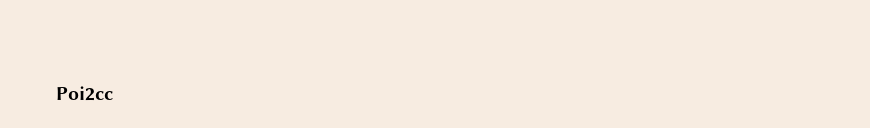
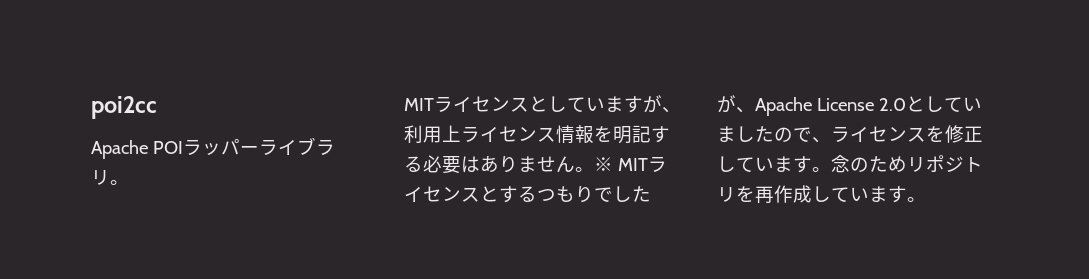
[56,86,113,101] Poi2cc -> [91,96,157,119] [91,137,335,159] [91,170,129,185] [404,95,681,113] [404,125,670,144] [404,155,667,174] [404,186,651,203] [717,95,982,116] [717,125,983,143] [717,155,983,173] [717,185,926,204] poi2cc // Apache POIラッパーライブラリ。 // MITライセンスとしていますが、利用上ライセンス情報を明記する必要はありません。※ MITライセンスとするつもりでしたが、Apache License 2.0としていましたので、ライセンスを修正しています。念のためリポジトリを再作成しています。

